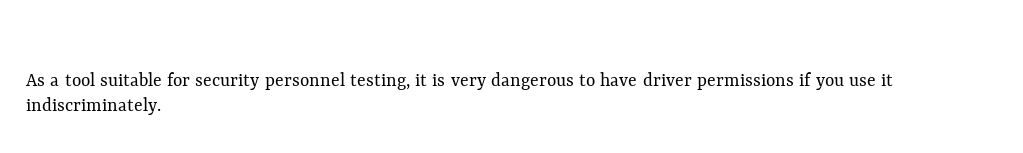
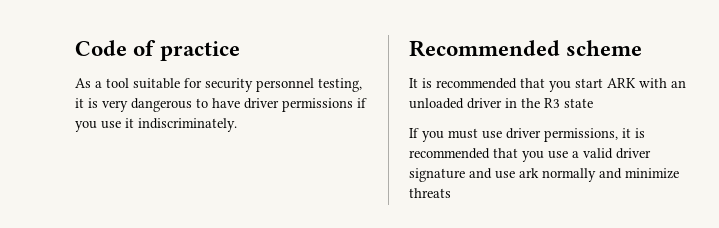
(26, 80) none -> [75,40,241,61] Code of practice //
(161, 106) none -> [409,40,643,57] [409,78,686,92] [409,98,593,109] [409,128,645,142] [409,148,651,162] [409,168,679,182] [409,188,451,198] // Recommended scheme // It is recommended that you start ARK with an unloaded driver in the R3 state // If you must use driver permissions, it is recommended that you use a valid driver signature and use ark normally and minimize threats

